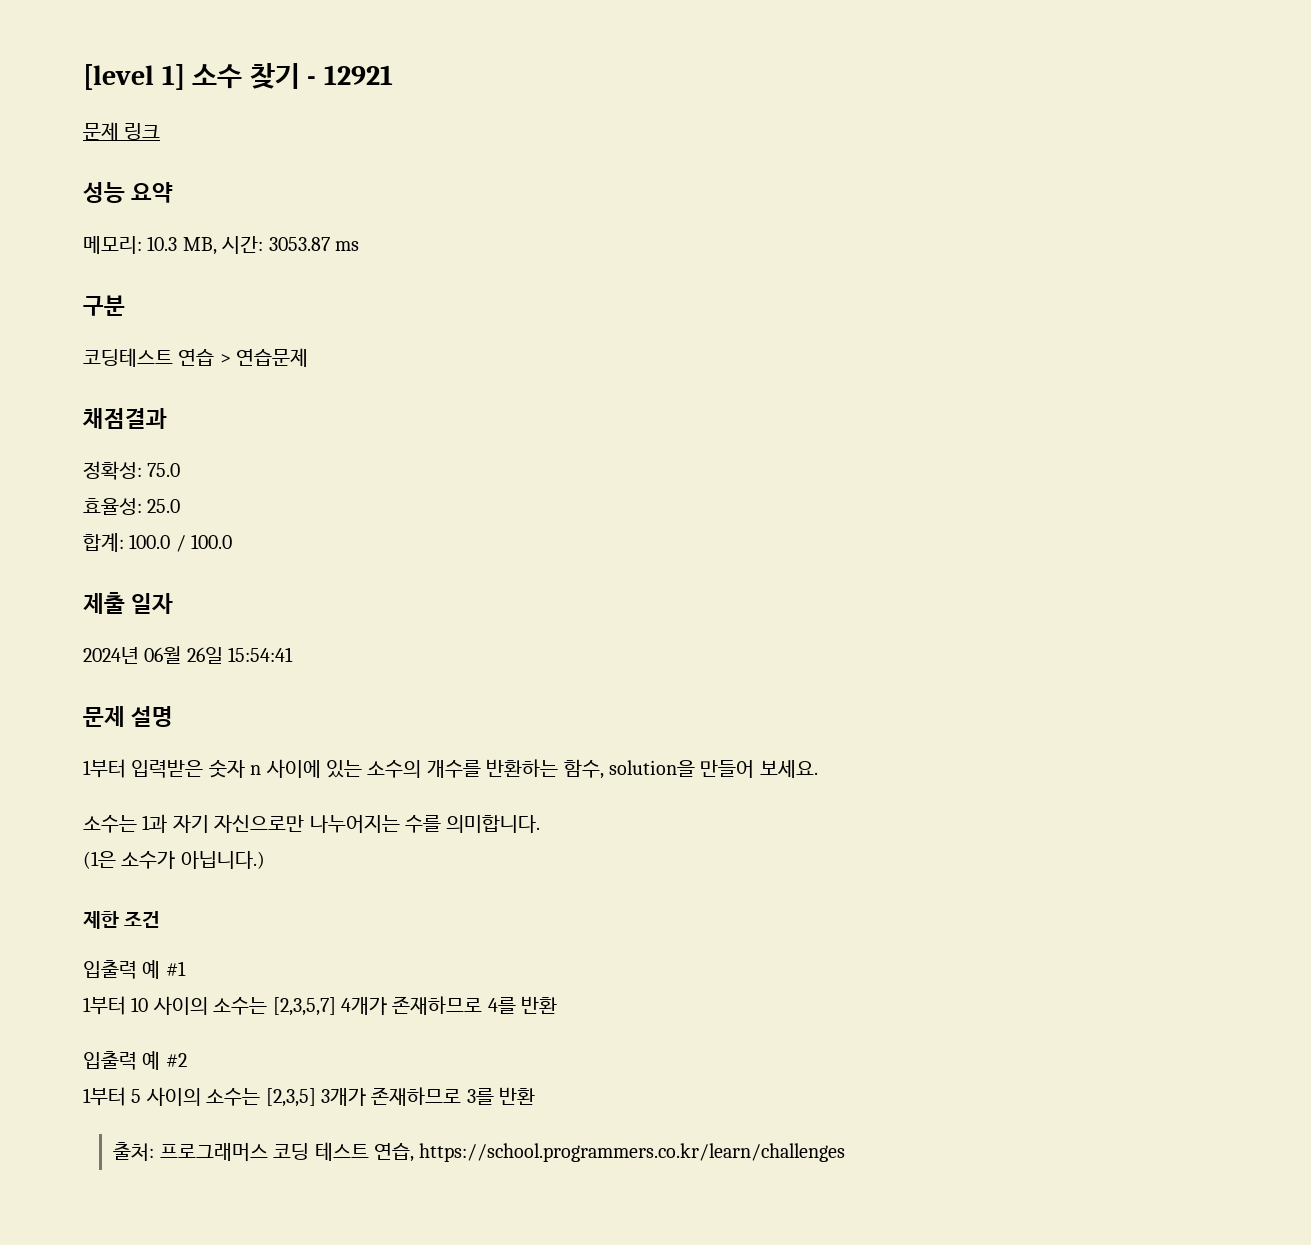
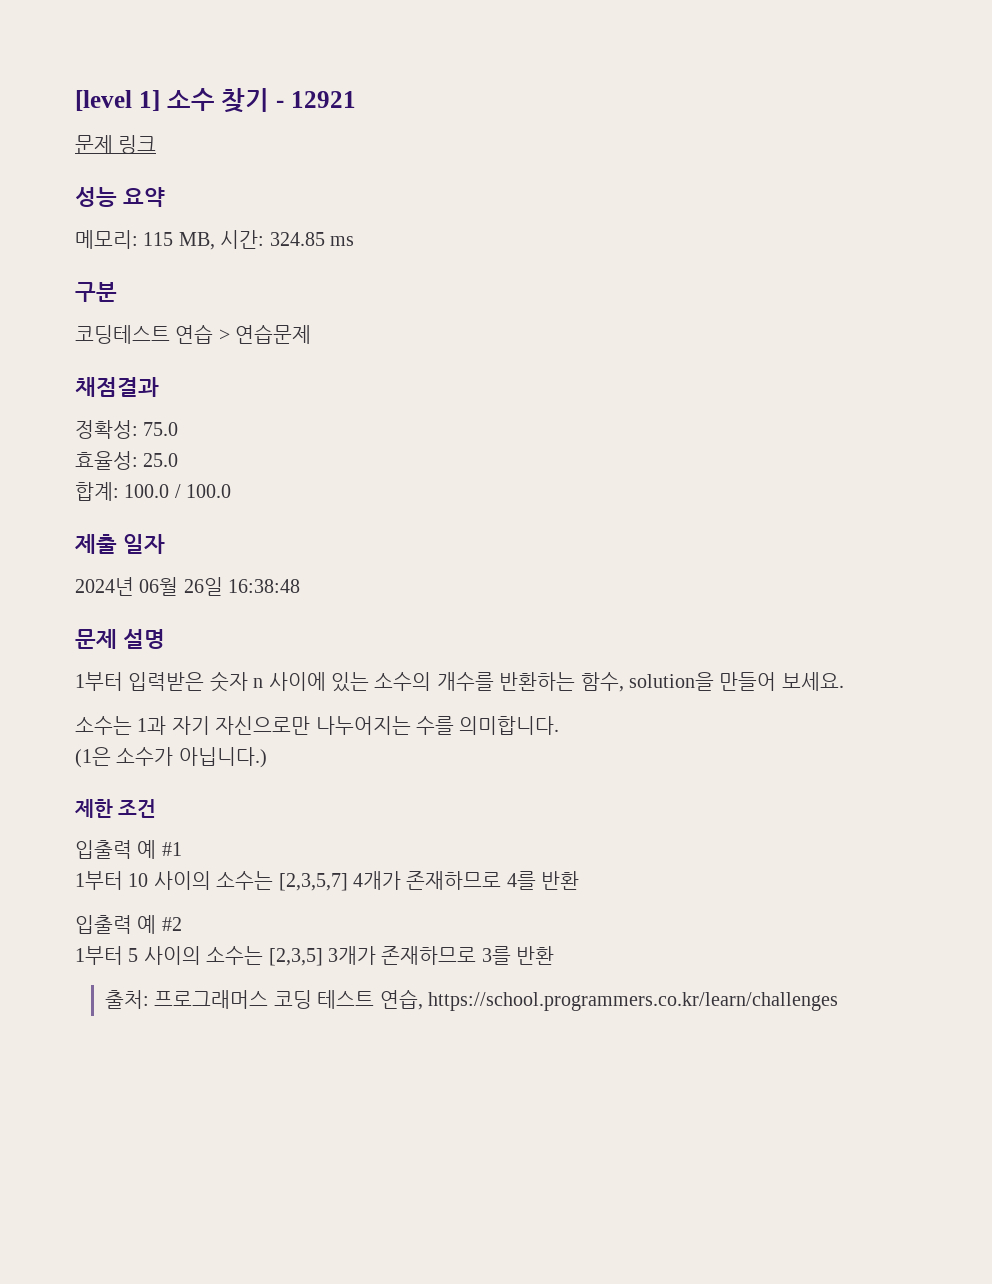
[147,236,178,251] 10.3 -> [143,232,174,246] 115
[268,237,330,251] 3053.87 -> [269,232,325,246] 324.85
[228,647,294,662] 15:54:41 -> [228,579,301,593] 16:38:48

